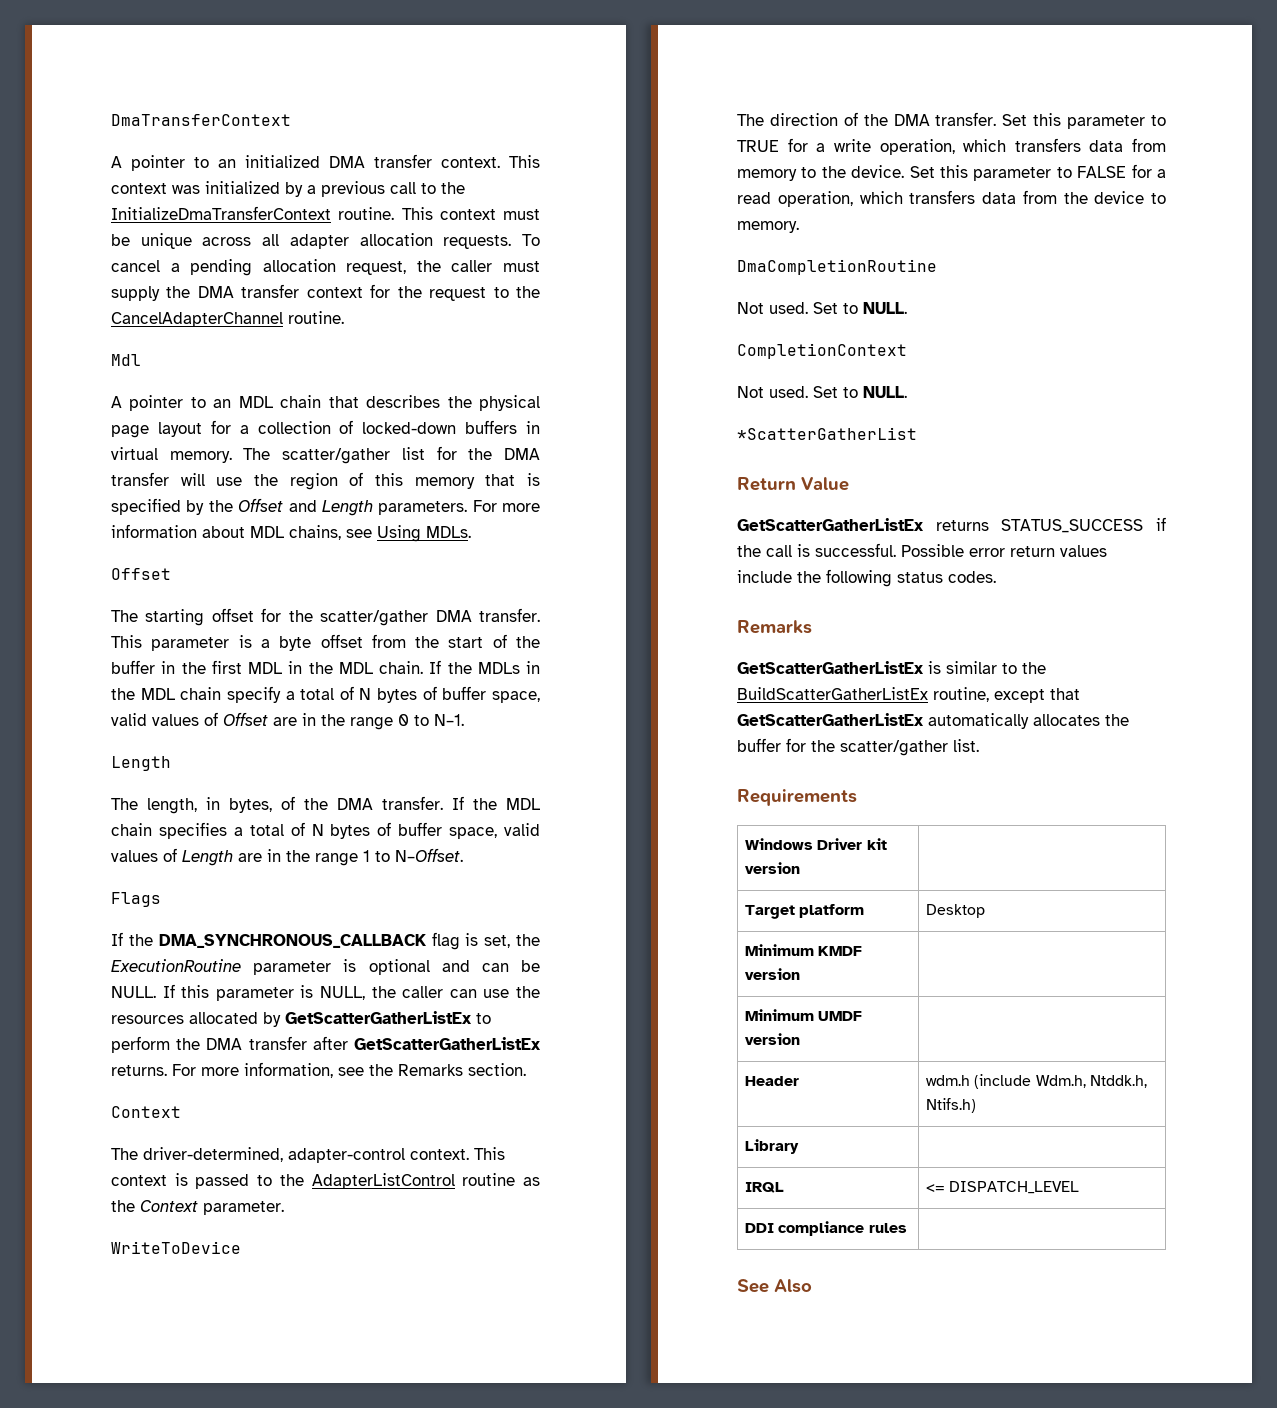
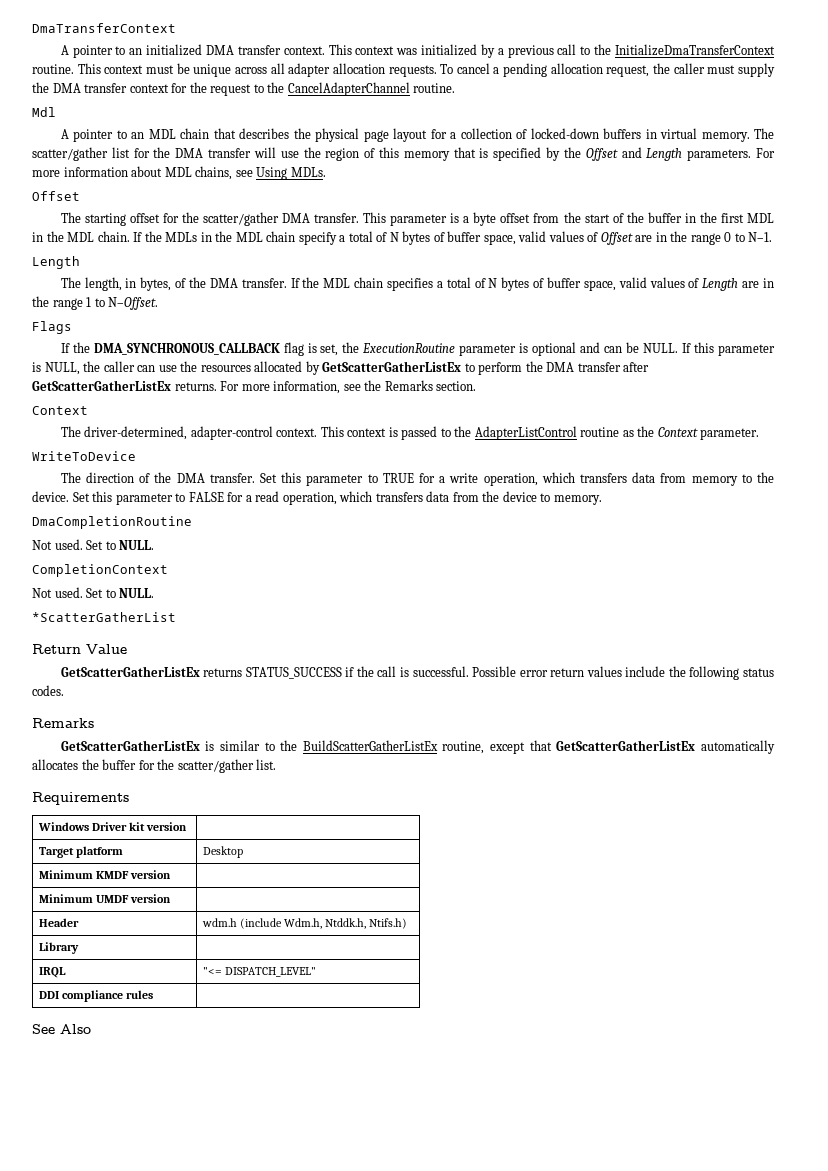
[926,1181,1080,1194] <= DISPATCH_LEVEL -> [202,967,316,977] "<= DISPATCH_LEVEL"

